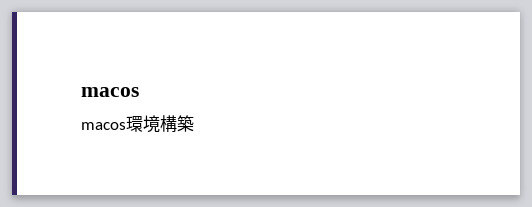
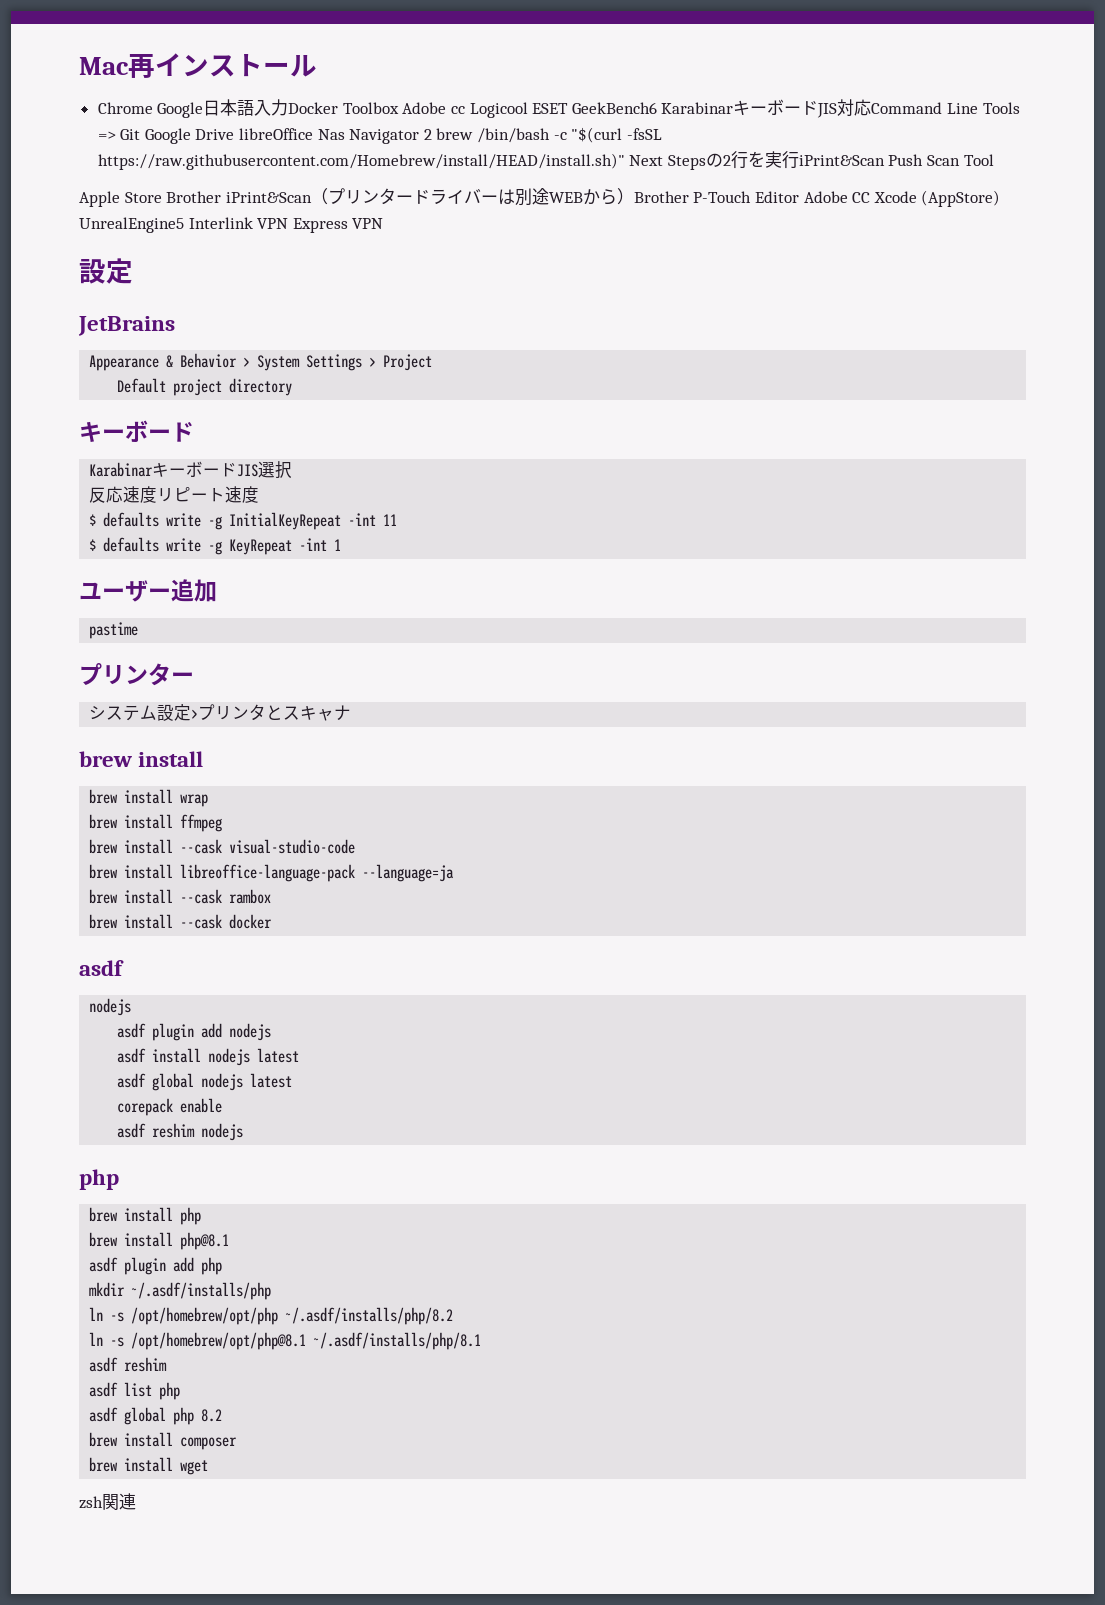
[81,87,139,97] [81,115,194,133] macos // macos環境構築 -> [79,53,317,78] [97,99,1020,118] [97,127,662,144] [97,151,994,170] [79,188,1001,207] [79,217,384,233] [79,258,133,284] [78,316,175,336] [89,353,433,371] [117,378,293,396] [79,420,194,442] [89,461,293,479] [89,486,260,503] [89,512,398,530] [89,537,342,555] [79,579,217,602] [89,622,139,639] [79,663,194,686] [89,704,352,721] [79,751,204,767] [89,789,209,807] [89,814,223,832] [89,839,356,854] [89,864,455,882] [89,889,272,904] [89,914,273,929] [79,960,124,976] [89,998,132,1016] [117,1023,272,1041] [117,1048,300,1066] [117,1073,293,1091] [117,1098,223,1116] [117,1123,244,1141] [79,1169,119,1190] [89,1207,202,1225] [89,1232,230,1250] [89,1257,223,1275] [89,1282,272,1300] [89,1307,454,1325] [89,1332,482,1350] [89,1357,168,1372] [89,1382,181,1400] [89,1407,223,1425] [89,1432,238,1450] [89,1457,209,1475] [79,1493,136,1510] Mac再インストール // Chrome Google日本語入力Docker Toolbox Adobe cc Logicool ESET GeekBench6 KarabinarキーボードJIS対応Command Line Tools => Git Google Drive libreOffice Nas Navigator 2 brew /bin/bash -c "$(curl -fsSL https://raw.githubusercontent.com/Homebrew/install/HEAD/install.sh)" Next Stepsの2行を実行iPrint&Scan Push Scan Tool // Apple Store Brother iPrint&Scan（プリンタードライバーは別途WEBから）Brother P-Touch Editor Adobe CC Xcode (AppStore) UnrealEngine5 Interlink VPN Express VPN // 設定 // JetBrains // Appearance & Behavior > System Settings > Project // Default project directory // キーボード // KarabinarキーボードJIS選択 // 反応速度リピート速度 // $ defaults write -g InitialKeyRepeat -int 11 // $ defaults write -g KeyRepeat -int 1 // ユーザー追加 // pastime // プリンター // システム設定>プリンタとスキャナ // brew install // brew install wrap // brew install ffmpeg // brew install --cask visual-studio-code // brew install libreoffice-language-pack --language=ja // brew install --cask rambox // brew install --cask docker // asdf // nodejs // asdf plugin add nodejs // asdf install nodejs latest // asdf global nodejs latest // corepack enable // asdf reshim nodejs // php // brew install php // brew install php@8.1 // asdf plugin add php // mkdir ~/.asdf/installs/php // ln -s /opt/homebrew/opt/php ~/.asdf/installs/php/8.2 // ln -s /opt/homebrew/opt/php@8.1 ~/.asdf/installs/php/8.1 // asdf reshim // asdf list php // asdf global php 8.2 // brew install composer // brew install wget // zsh関連

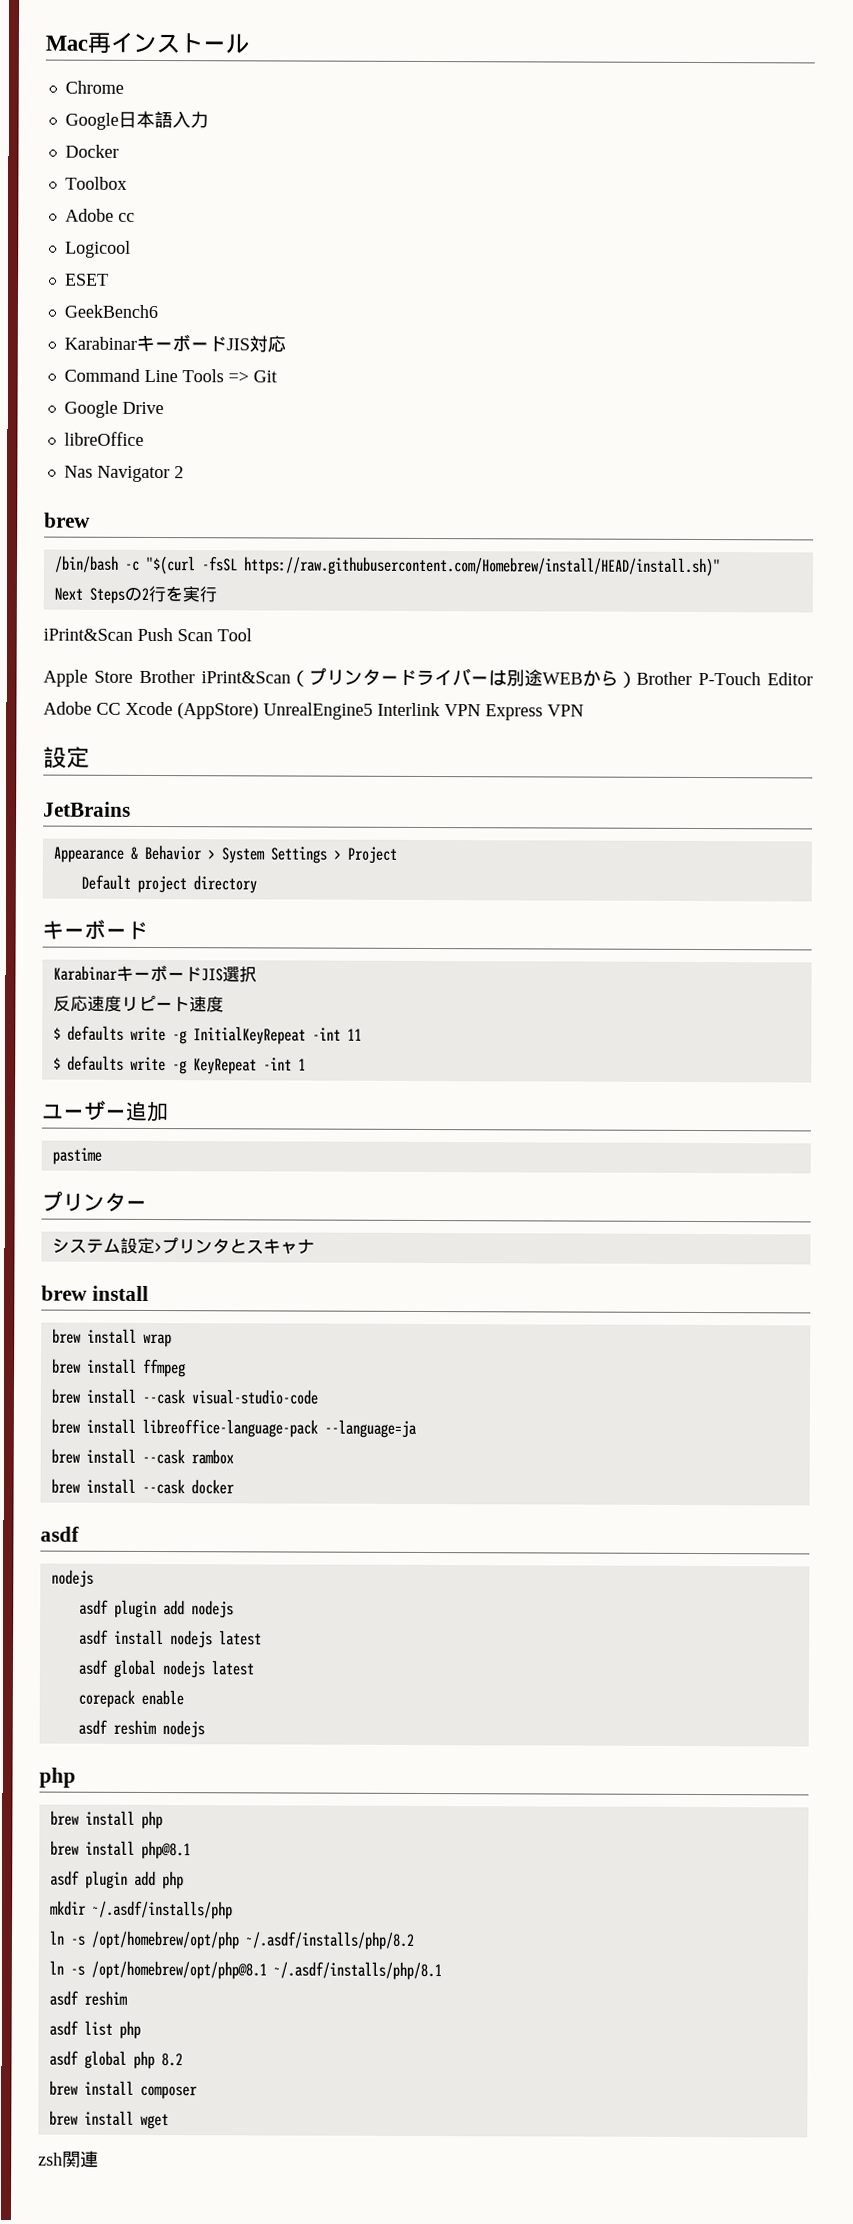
(153, 108) none -> (124, 87) //
(289, 107) none -> (209, 120) //
(339, 108) none -> (119, 151) //
(399, 108) none -> (127, 183) //
(466, 110) none -> (135, 217) //
(528, 110) none -> (131, 249) //
(569, 108) none -> (109, 279) //
(657, 108) none -> (158, 311) //
(872, 107) none -> (286, 344) //
(141, 134) none -> (277, 376) //
(235, 134) none -> (164, 408) //
(314, 134) none -> (144, 438) //
[436,128,474,140] brew -> [44,512,91,528] // brew //
(625, 161) none -> (721, 566) //
(799, 160) none -> (217, 594) //

